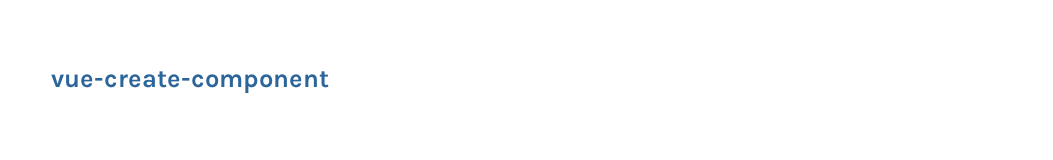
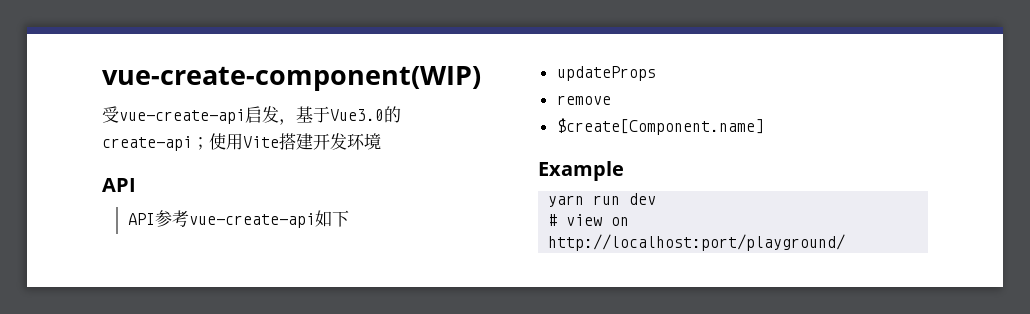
[51,71,329,94] vue-create-component -> [102,66,481,91] [102,106,401,125] [102,133,381,151] [102,178,136,192] [127,210,349,228] [556,66,656,81] [556,95,611,105] [556,118,764,135] [538,161,624,181] [548,193,657,207] [548,214,630,226] [548,234,846,251] vue-create-component(WIP) // 受vue-create-api启发，基于Vue3.0的create-api；使用Vite搭建开发环境 // API // API参考vue-create-api如下 // updateProps // remove // $create[Component.name] // Example // yarn run dev // # view on http://localhost:port/playground/

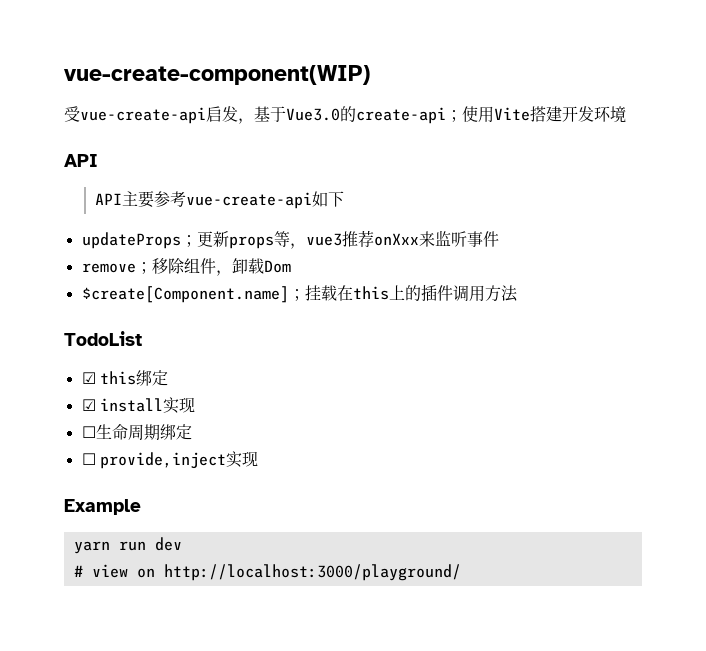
(155, 219) none -> [122,191,155,208] 主要
[556,95,611,105] [556,118,764,135] // remove // $create[Component.name] -> [180,230,499,249] [81,258,291,276] [81,284,518,303] [64,331,142,346] [81,370,168,386] [81,397,195,414] [81,424,192,441] [81,451,258,469] ；更新props等，vue3推荐onXxx来监听事件 // remove；移除组件，卸载Dom // $create[Component.name]；挂载在this上的插件调用方法 // TodoList // ☑ this绑定 // ☑ install实现 // ☐生命周期绑定 // ☐ provide,inject实现
[548,234,846,251] http://localhost:port/playground/ -> [163,564,461,581] http://localhost:3000/playground/

